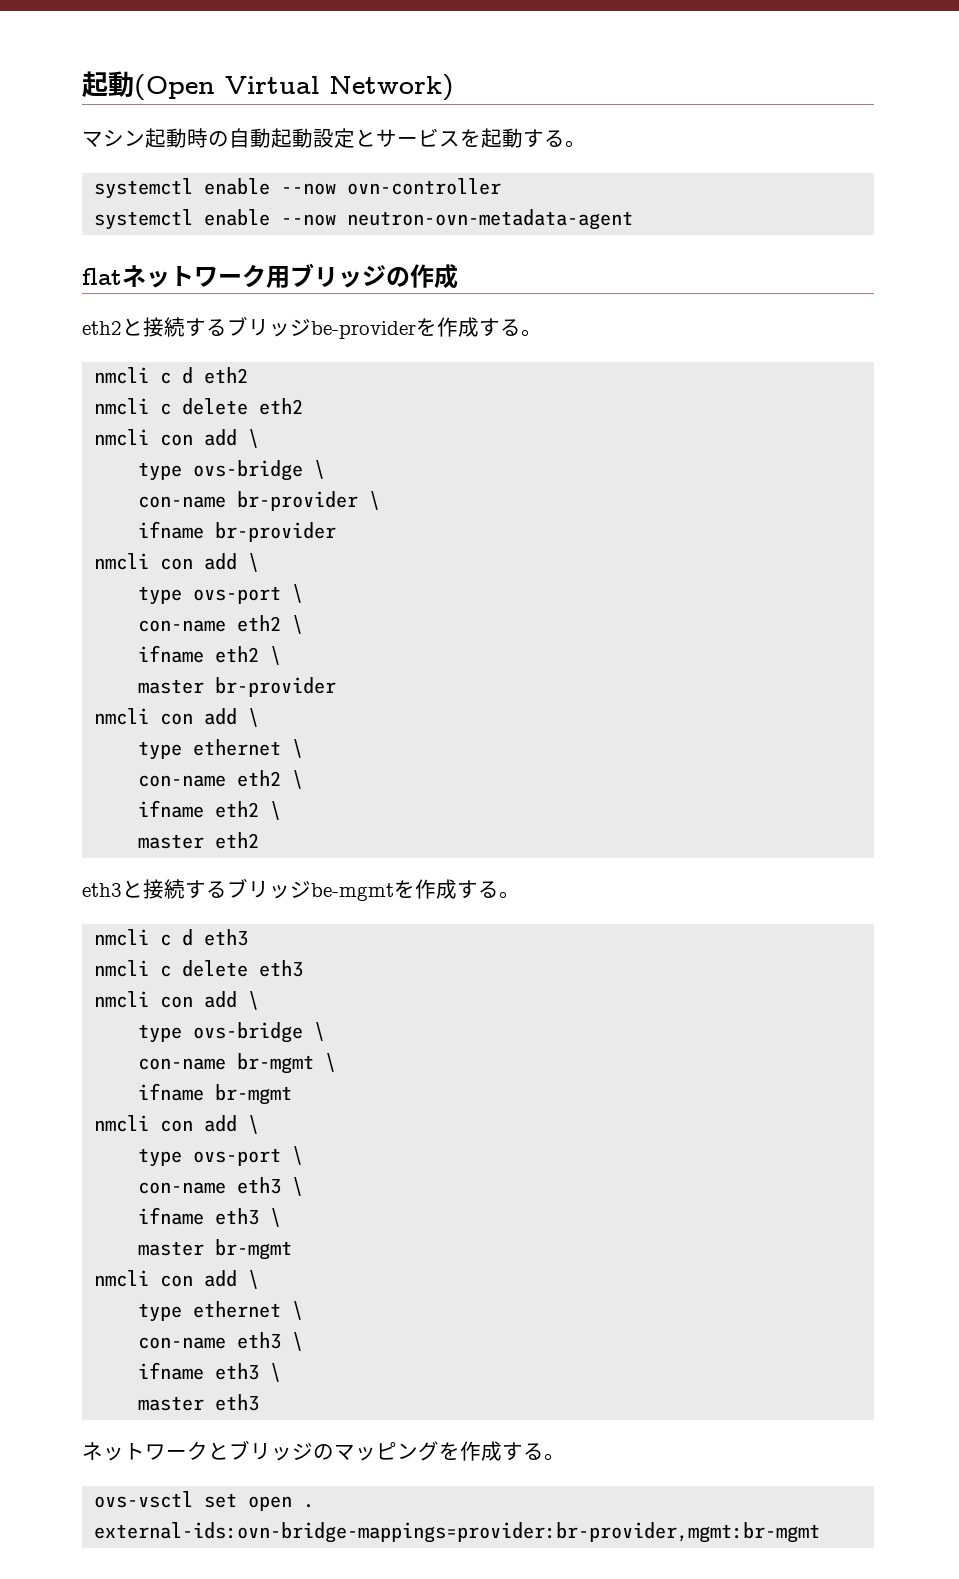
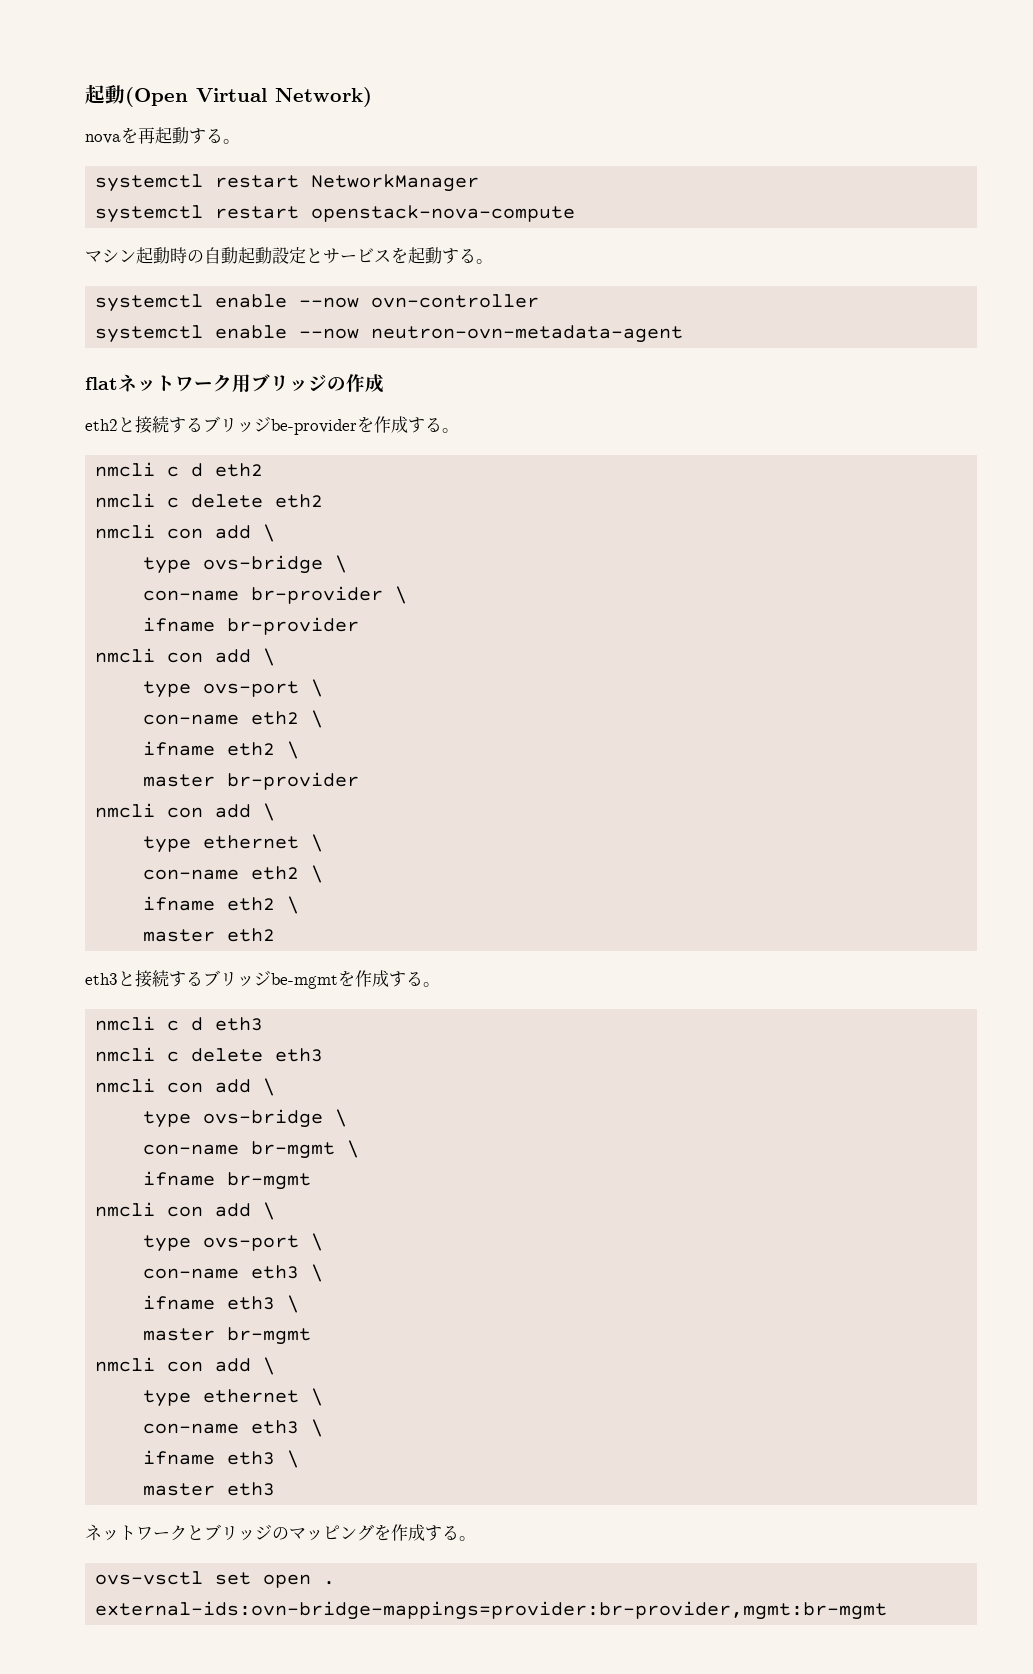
(454, 87) none -> [85,127,240,144] [95,174,480,192] [95,205,576,223] // novaを再起動する。 // systemctl restart NetworkManager // systemctl restart openstack-nova-compute

